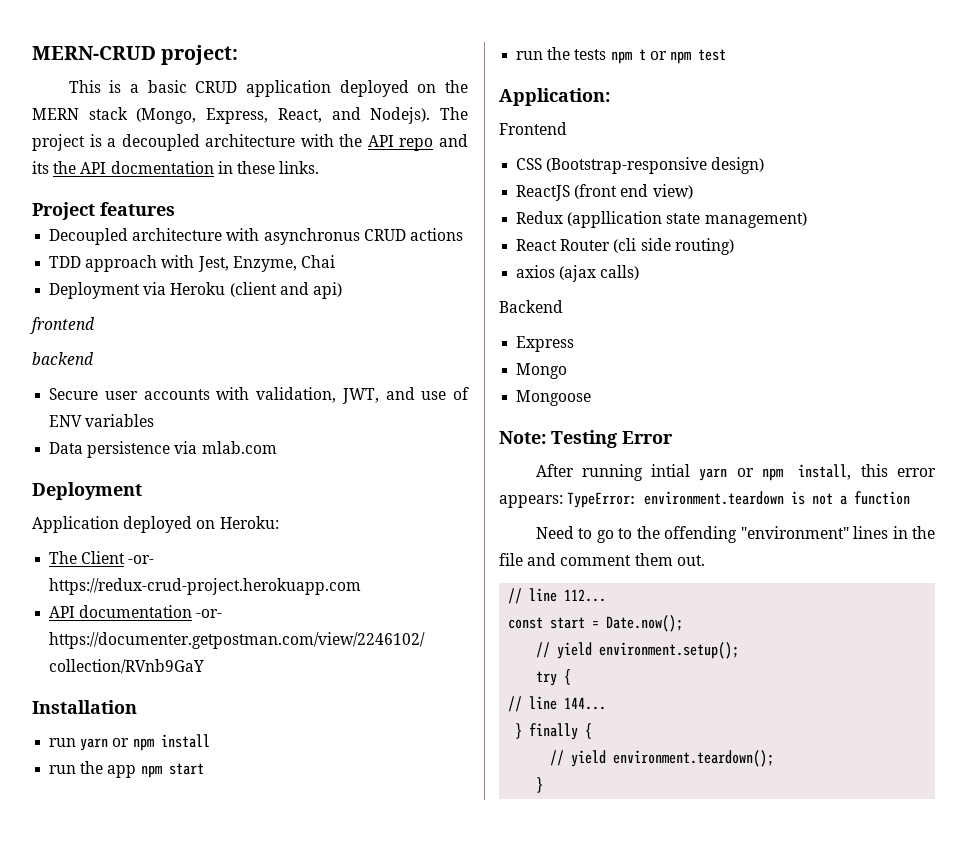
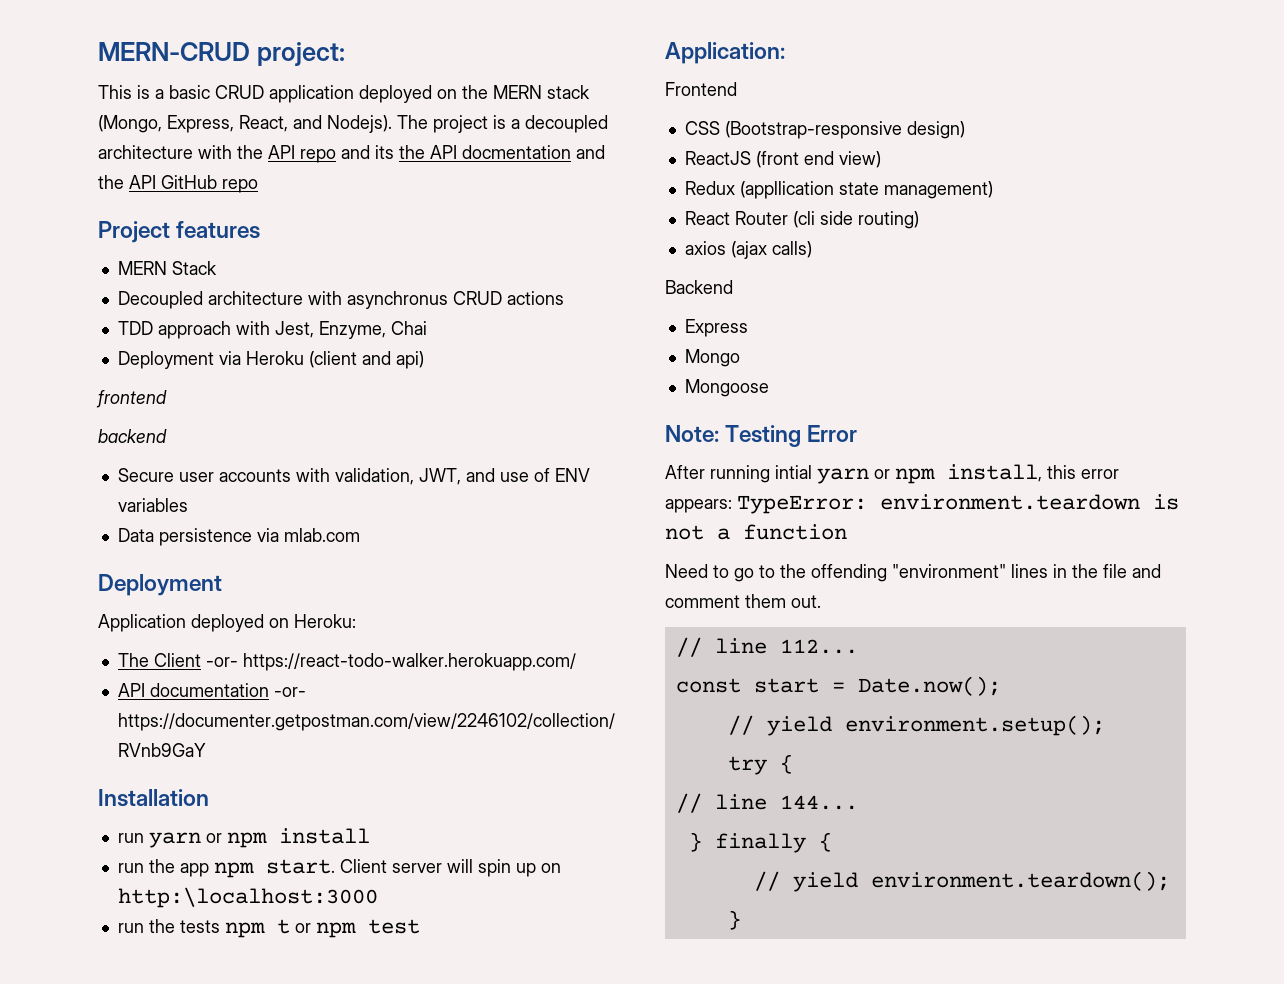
[217,161,320,174] in these links. -> [576,145,605,159] [98,175,258,193] and the API GitHub repo
(175, 209) none -> [117,261,217,275] // MERN Stack
[49,578,362,595] https://redux-crud-project.herokuapp.com -> [242,653,576,671] https://react-todo-walker.herokuapp.com/
[168,763,204,775] start -> [265,859,561,877] [117,887,378,908] start. Client server will spin up on http:\localhost:3000

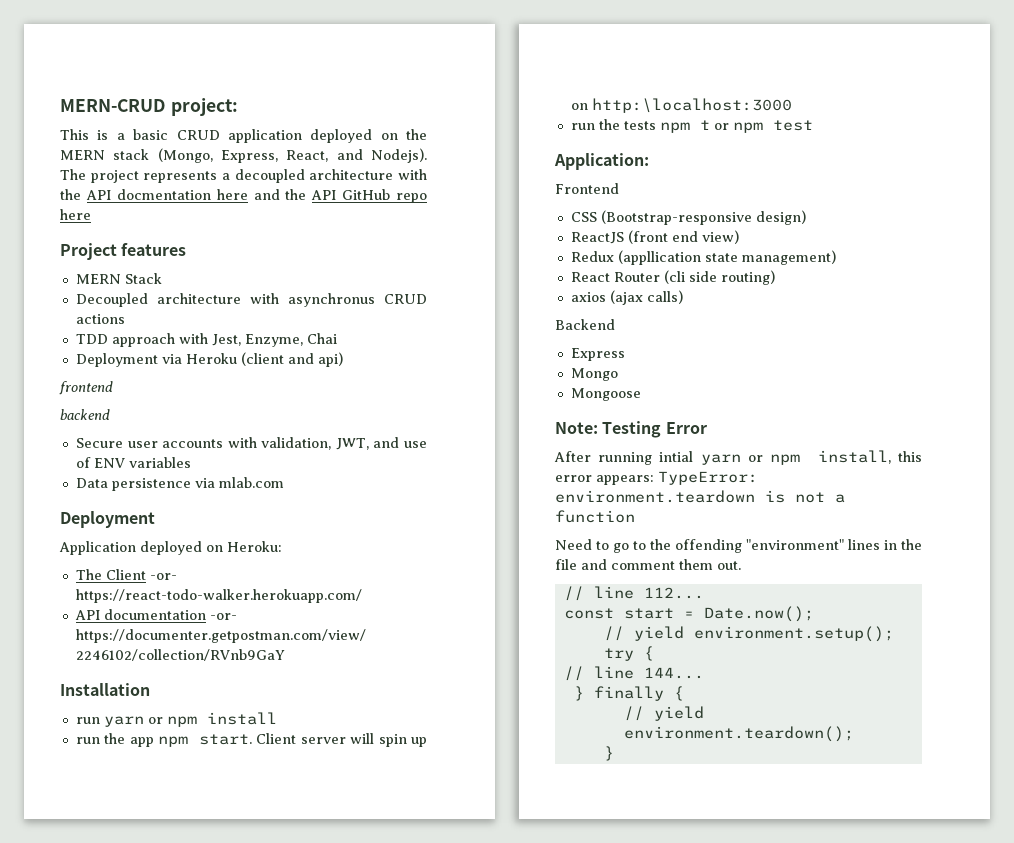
[493,115,506,129] is -> [143,171,218,183] represents
[300,145,571,163] repo and its the API docmentation -> [116,189,248,200] docmentation here
(258, 186) none -> [60,209,91,220] here

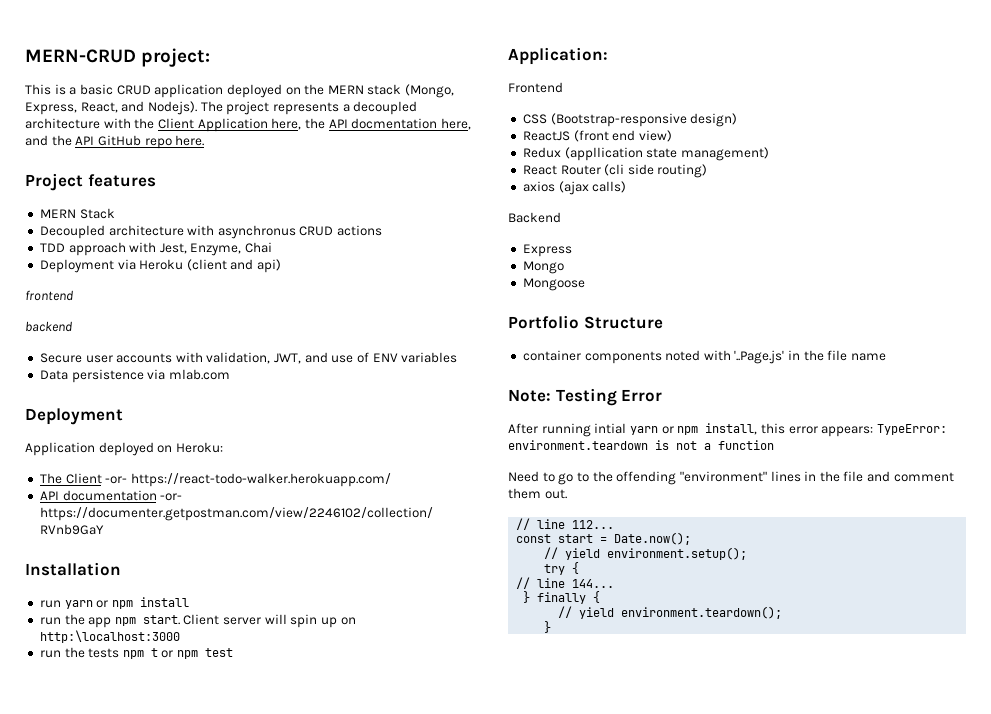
(81, 194) none -> [157,118,325,132] Client Application here, the
[216,189,248,200] here -> [440,118,471,130] here,
[60,209,91,220] here -> [175,135,205,146] here.
(641, 394) none -> [508,315,663,329] [522,350,887,364] // Portfolio Structure // container components noted with '..Page.js' in the file name

